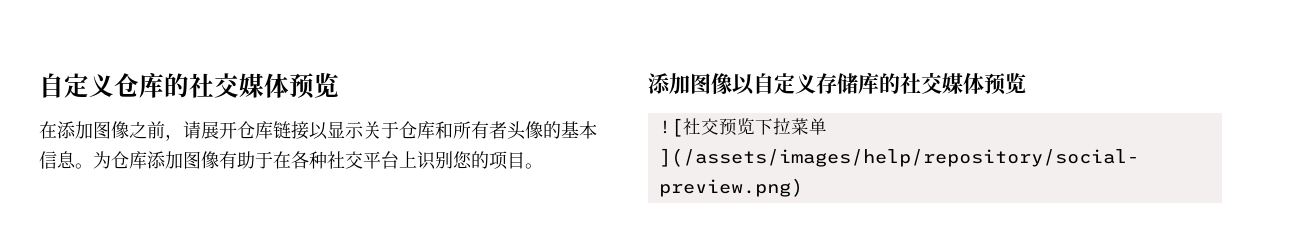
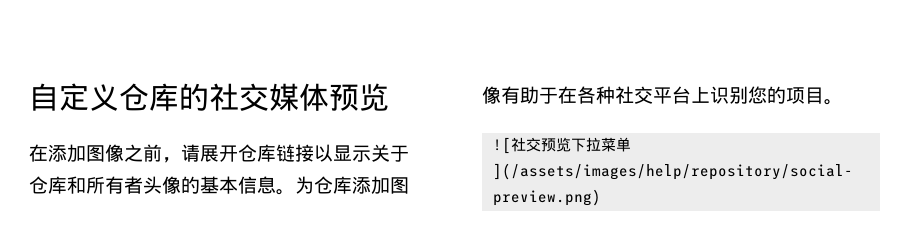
[648,72,1026,95] // 添加图像以自定义存储库的社交媒体预览 -> (843, 102) none

